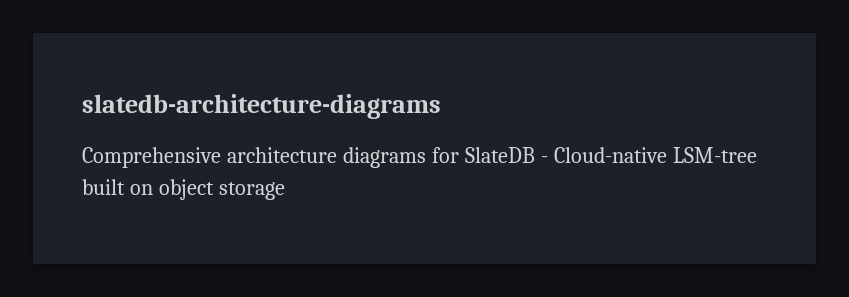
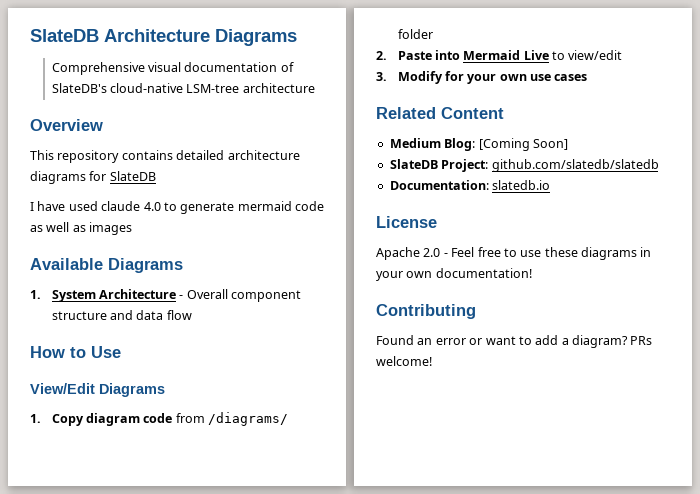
[82,94,441,119] [82,147,757,168] [82,179,285,200] slatedb-architecture-diagrams // Comprehensive architecture diagrams for SlateDB - Cloud-native LSM-tree built on object storage -> [30,29,297,46] [51,62,294,75] [51,83,315,93] [30,119,103,131] [30,150,300,163] [30,171,156,184] [30,201,324,214] [30,222,133,235] [30,258,183,273] [30,289,302,302] [51,310,192,320] [30,346,121,358] [30,383,165,397] [30,412,289,426] [397,29,433,39] [376,50,623,60] [376,71,588,84] [376,107,504,119] [389,138,568,151] [389,159,659,172] [389,180,551,190] [376,216,437,228] [376,247,652,260] [376,268,532,281] [376,304,476,319] [376,335,653,348] [376,356,432,366] SlateDB Architecture Diagrams // Comprehensive visual documentation of SlateDB's cloud-native LSM-tree architecture // Overview // This repository contains detailed architecture diagrams for SlateDB // I have used claude 4.0 to generate mermaid code as well as images // Available Diagrams // 1. System Architecture - Overall component structure and data flow // How to Use // View/Edit Diagrams // 1. Copy diagram code from /diagrams/ folder // 2. Paste into Mermaid Live to view/edit // 3. Modify for your own use cases // Related Content // Medium Blog: [Coming Soon] // SlateDB Project: github.com/slatedb/slatedb // Documentation: slatedb.io // License // Apache 2.0 - Feel free to use these diagrams in your own documentation! // Contributing // Found an error or want to add a diagram? PRs welcome!

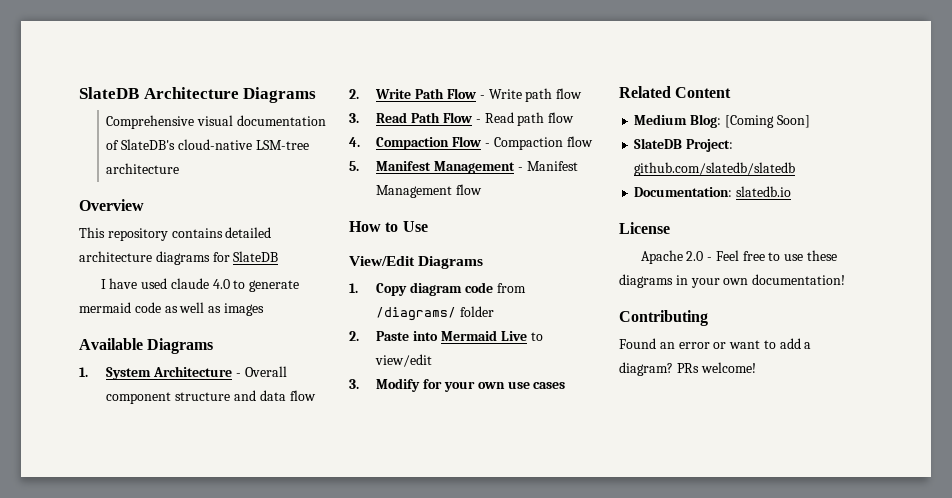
(192, 315) none -> [349,88,583,102] [349,112,575,126] [349,136,593,150] [349,161,578,174] [376,184,483,198] // 2. Write Path Flow - Write path flow // 3. Read Path Flow - Read path flow // 4. Compaction Flow - Compaction flow // 5. Manifest Management - Manifest Management flow

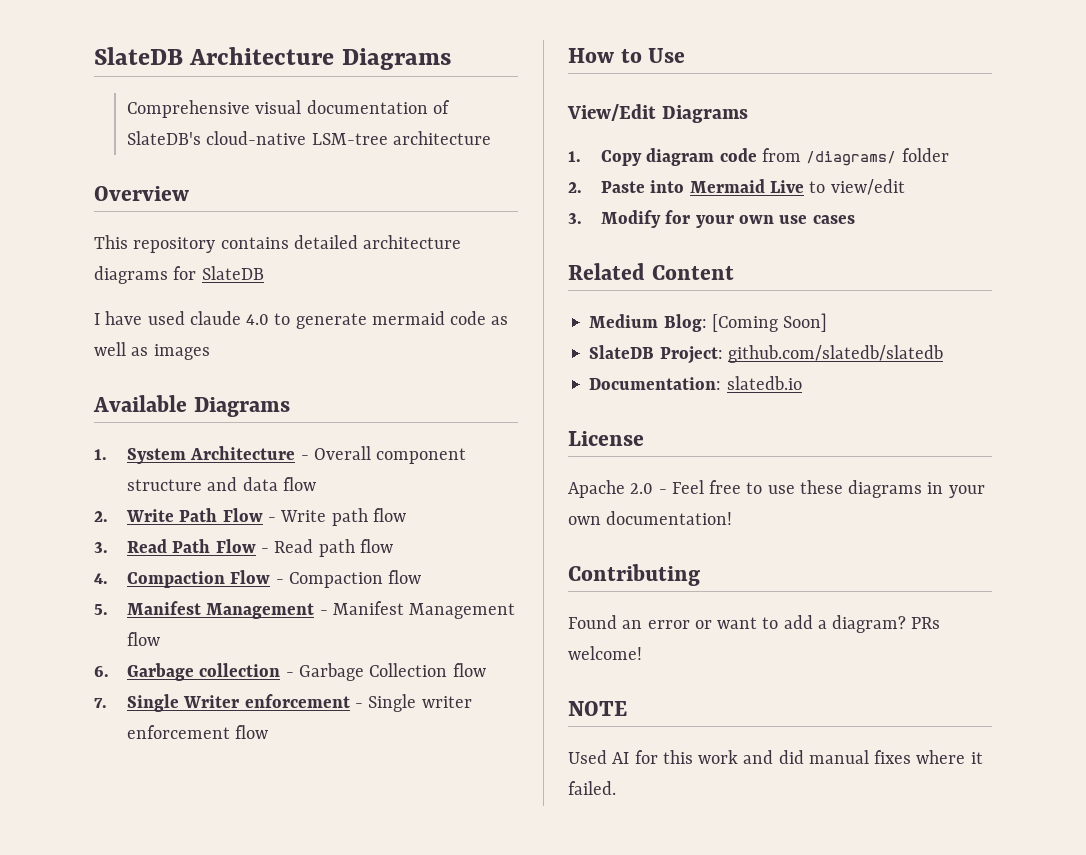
(483, 189) none -> [94,663,486,681] [94,694,472,712] [127,725,269,739] // 6. Garbage collection - Garbage Collection flow // 7. Single Writer enforcement - Single writer enforcement flow
(756, 367) none -> [568,701,627,716] [568,750,983,764] [568,781,616,795] // NOTE // Used AI for this work and did manual fixes where it failed.

